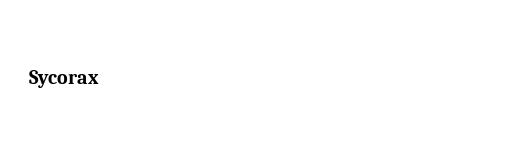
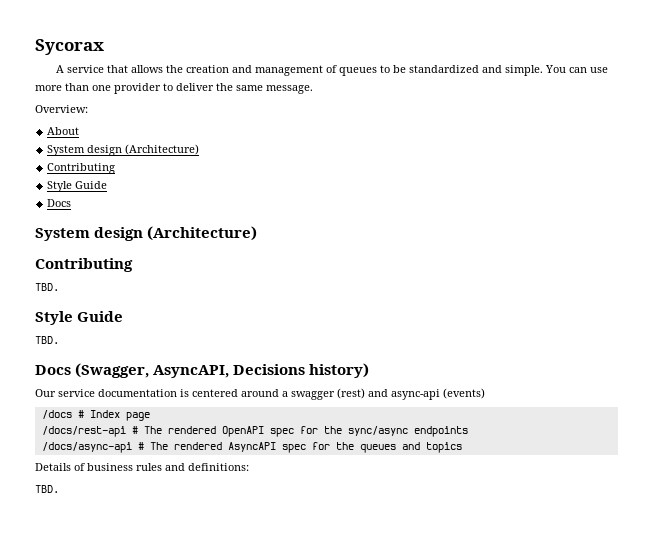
(99, 79) none -> [55,65,608,76] [35,83,313,94] [35,105,88,113] [47,127,80,135] [47,144,200,156] [47,163,116,174] [47,181,108,192] [47,199,72,207] [35,226,258,241] [35,258,133,272] [35,283,59,291] [35,311,124,325] [35,336,59,344] [35,363,370,378] [35,388,485,400] [41,410,150,421] [41,426,468,437] [41,442,462,453] [35,463,249,471] [35,485,59,493] // A service that allows the creation and management of queues to be standardized and simple. You can use more than one provider to deliver the same message. // Overview: // About // System design (Architecture) // Contributing // Style Guide // Docs // System design (Architecture) // Contributing // TBD. // Style Guide // TBD. // Docs (Swagger, AsyncAPI, Decisions history) // Our service documentation is centered around a swagger (rest) and async-api (events) // /docs # Index page // /docs/rest-api # The rendered OpenAPI spec for the sync/async endpoints // /docs/async-api # The rendered AsyncAPI spec for the queues and topics // Details of business rules and definitions: // TBD.

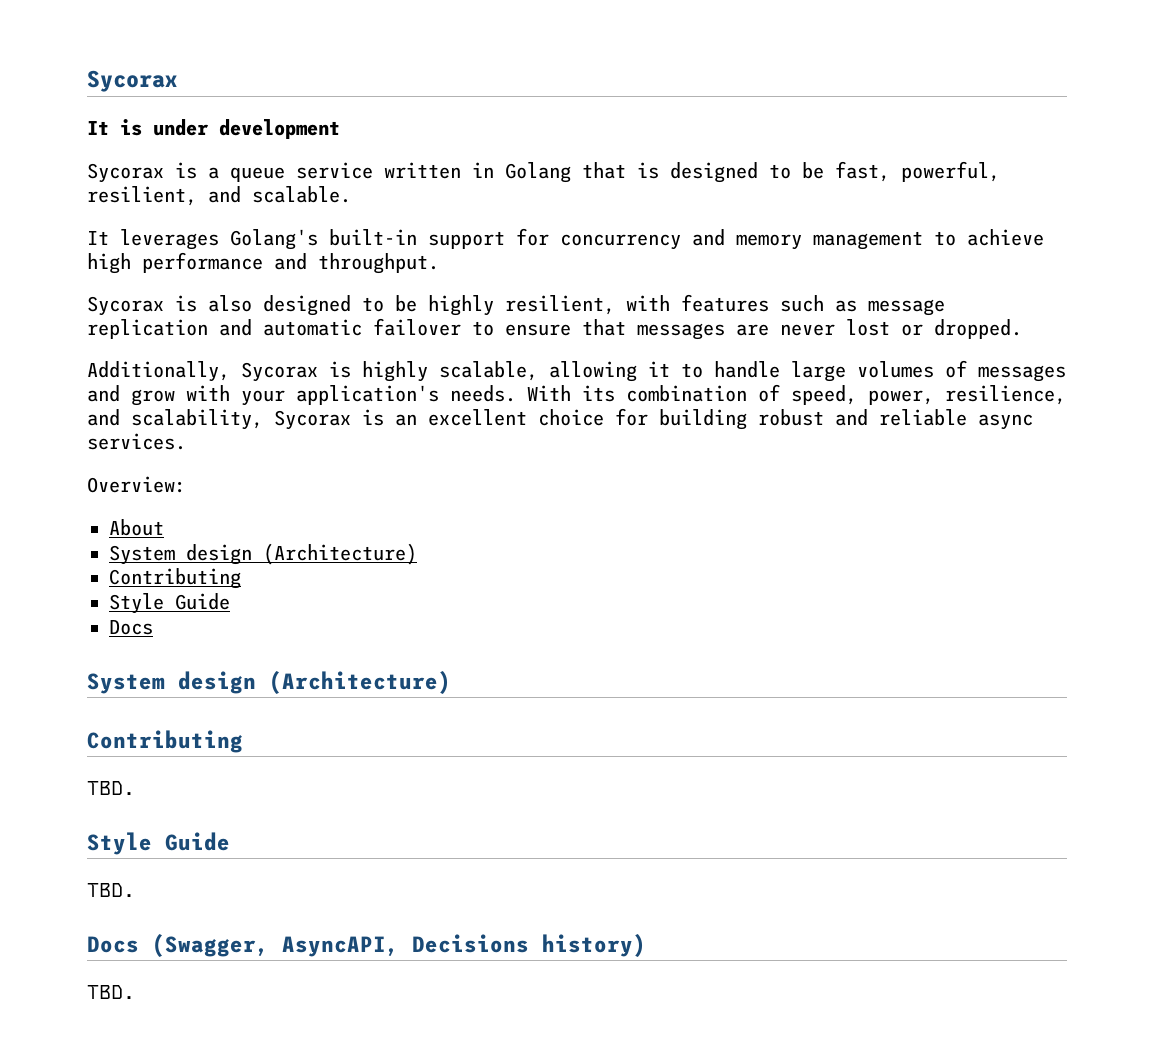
[55,65,608,76] [35,83,313,94] A service that allows the creation and management of queues to be standardized and simple. You can use more than one provider to deliver the same message. -> [87,119,340,139] [87,161,1000,183] [87,186,351,206] [87,228,1044,250] [87,252,439,274] [87,294,945,316] [87,318,1022,340] [87,360,1066,382] [87,384,1066,406] [87,408,1033,430] [87,433,186,450] It is under development // Sycorax is a queue service written in Golang that is designed to be fast, powerful, resilient, and scalable. // It leverages Golang's built-in support for concurrency and memory management to achieve high performance and throughput. // Sycorax is also designed to be highly resilient, with features such as message replication and automatic failover to ensure that messages are never lost or dropped. // Additionally, Sycorax is highly scalable, allowing it to handle large volumes of messages and grow with your application's needs. With its combination of speed, power, resilience, and scalability, Sycorax is an excellent choice for building robust and reliable async services.
[35,388,485,400] [41,410,150,421] [41,426,468,437] [41,442,462,453] [35,463,249,471] // Our service documentation is centered around a swagger (rest) and async-api (events) // /docs # Index page // /docs/rest-api # The rendered OpenAPI spec for the sync/async endpoints // /docs/async-api # The rendered AsyncAPI spec for the queues and topics // Details of business rules and definitions: -> (646, 945) none

